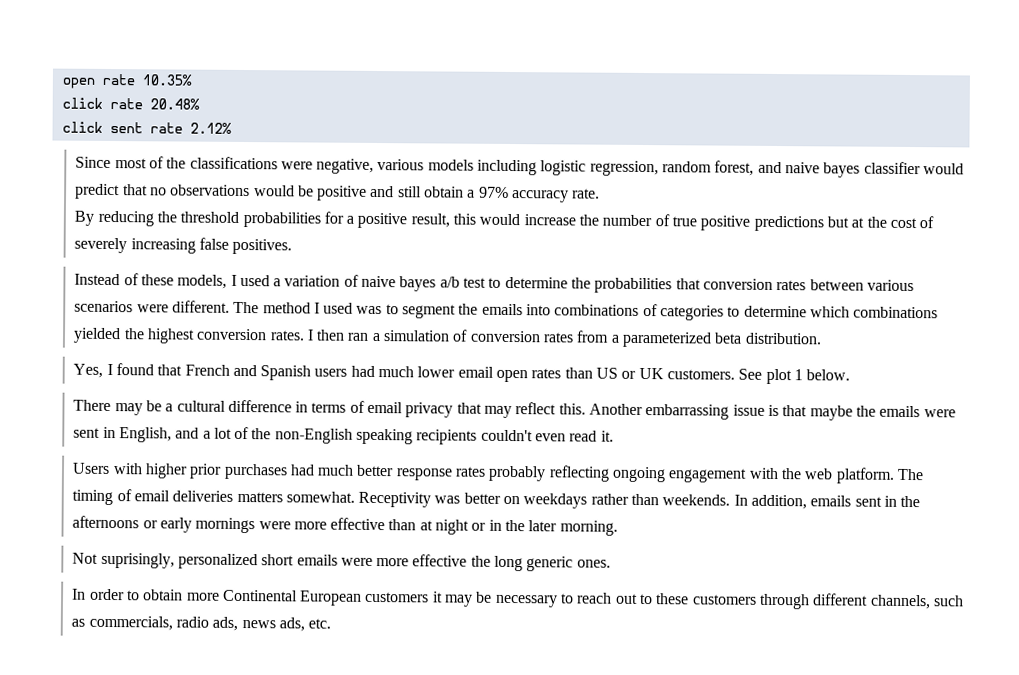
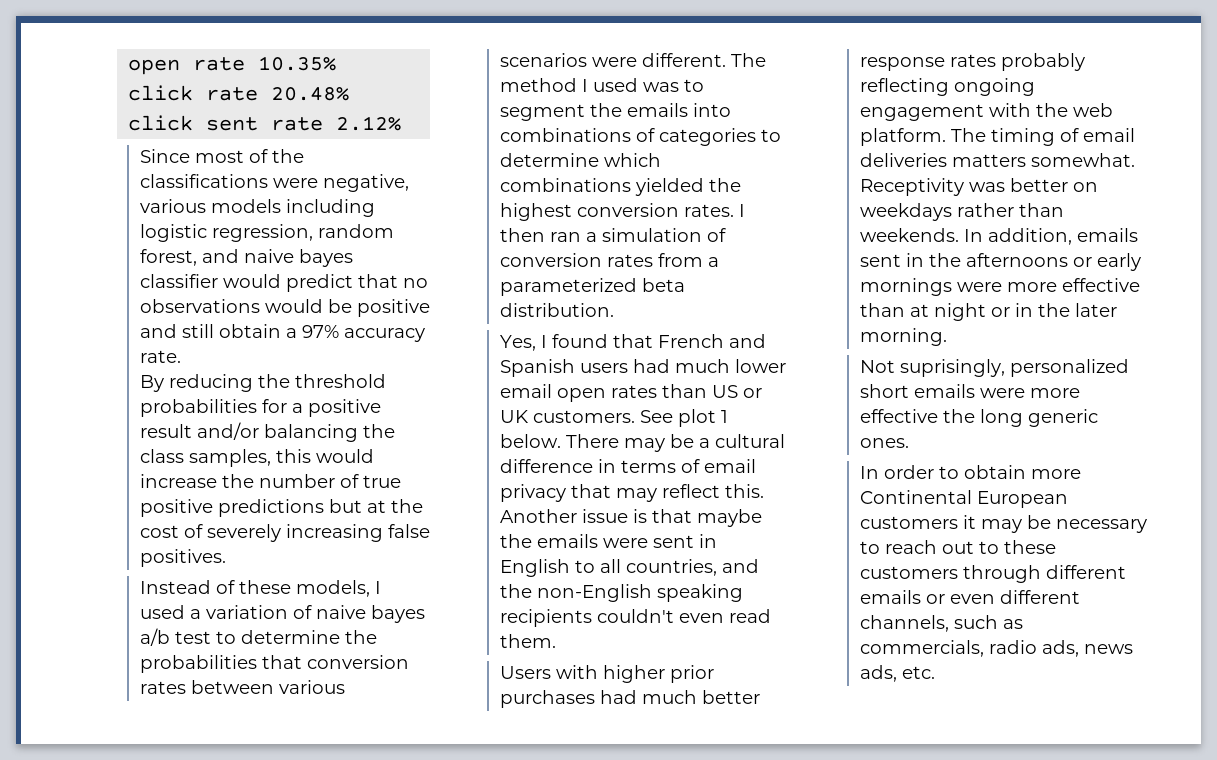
[410,213,450,228] result, -> [139,422,395,442] [139,449,271,467] result and/or balancing the class samples,
(851, 375) // -> (561, 441) none
[645,404,730,420] embarrassing -> (577, 516) none
[118,426,250,443] English, and a lot of -> [499,559,759,577] English to all countries, and
[600,430,614,442] it. -> [499,634,556,648] them.
(869, 599) none -> [859,590,1080,604] emails or even different

